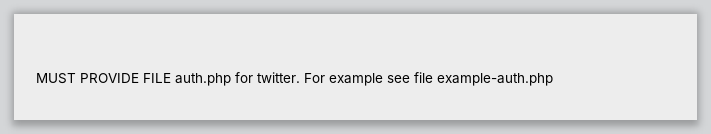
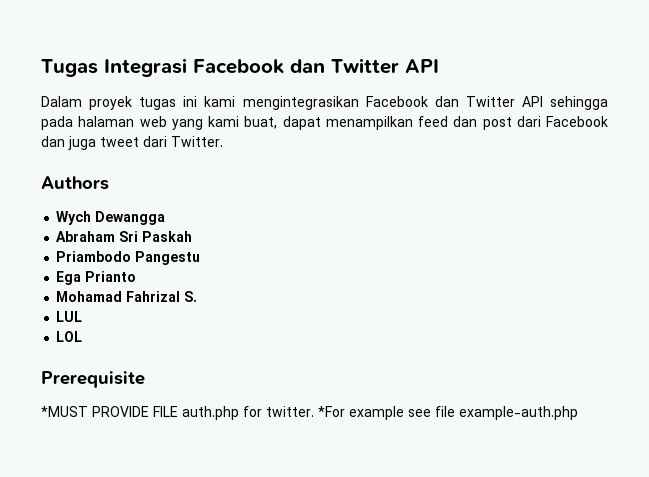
[36,73,76,84] MUST -> [41,58,439,77] [41,96,609,110] [41,116,608,130] [41,136,223,150] [41,176,109,190] [56,211,166,225] [56,231,193,242] [56,251,201,265] [56,271,137,285] [56,291,198,302] [56,311,83,322] [56,331,83,342] [41,371,145,388] [41,406,88,417] Tugas Integrasi Facebook dan Twitter API // Dalam proyek tugas ini kami mengintegrasikan Facebook dan Twitter API sehingga pada halaman web yang kami buat, dapat menampilkan feed dan post dari Facebook dan juga tweet dari Twitter. // Authors // Wych Dewangga // Abraham Sri Paskah // Priambodo Pangestu // Ega Prianto // Mohamad Fahrizal S. // LUL // LOL // Prerequisite // *MUST
[304,73,325,83] For -> [318,406,345,417] *For

